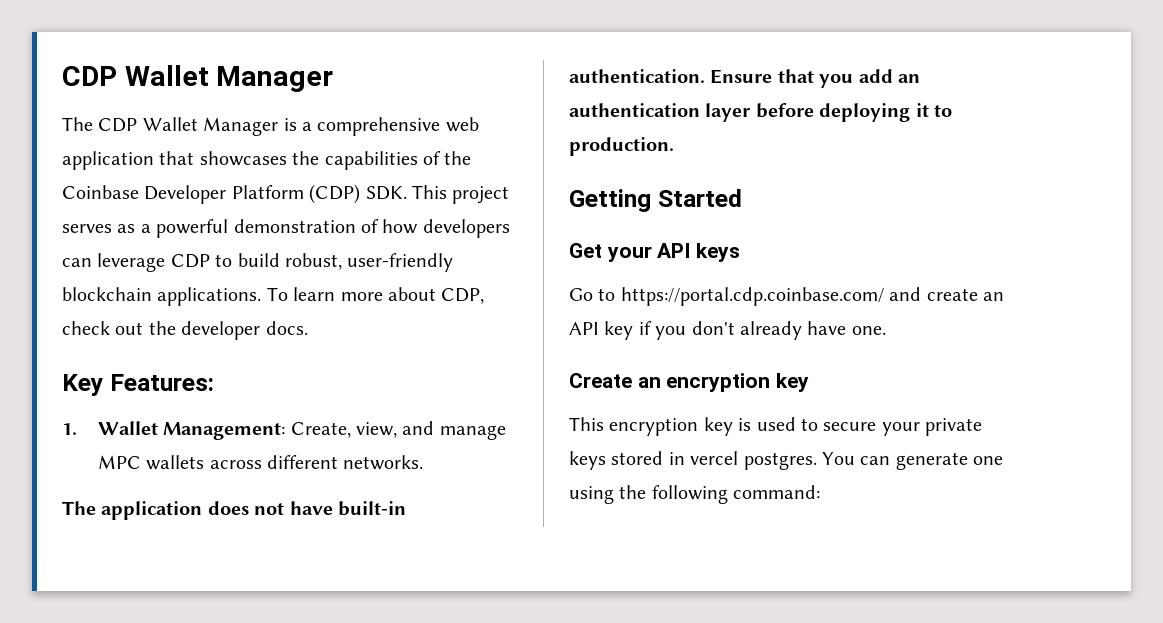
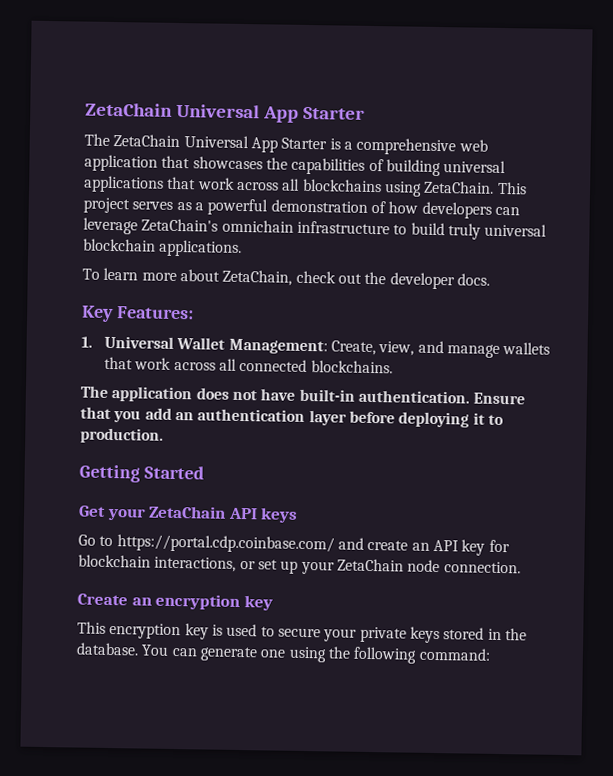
[62,65,334,92] [62,117,279,136] CDP Wallet Manager // The CDP Wallet Manager -> [85,102,365,123] [84,133,328,153] ZetaChain Universal App Starter // The ZetaChain Universal App Starter
[444,151,472,165] [62,184,407,204] the Coinbase Developer Platform (CDP) SDK. -> [385,159,507,177] [83,175,495,197] building universal applications that work across all blockchains using ZetaChain.
[170,253,454,272] CDP to build robust, user-friendly -> [141,218,548,240] ZetaChain's omnichain infrastructure to build truly universal
(262, 296) none -> (243, 248) //
[441,288,485,304] CDP, -> [222,269,293,286] ZetaChain,
(77, 429) none -> [104,335,175,349] Universal
[97,455,424,470] MPC wallets across different networks. -> [502,342,551,355] [104,356,393,374] wallets that work across all connected blockchains.
(652, 254) none -> [148,505,227,519] ZetaChain
[638,321,886,340] if you don't already have one. -> [488,539,510,553] [78,554,521,575] for blockchain interactions, or set up your ZetaChain node connection.
[690,451,817,470] vercel postgres. -> [504,628,527,641] [76,642,139,656] the database.

